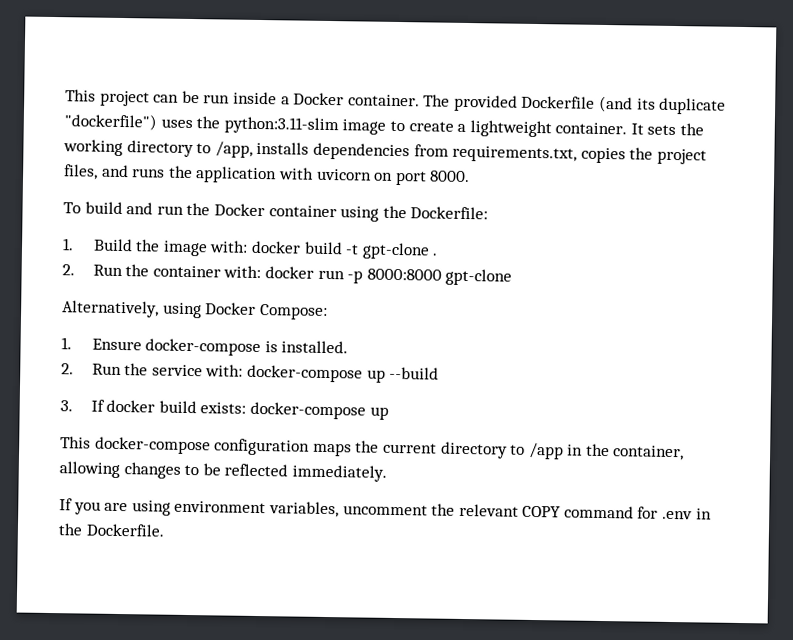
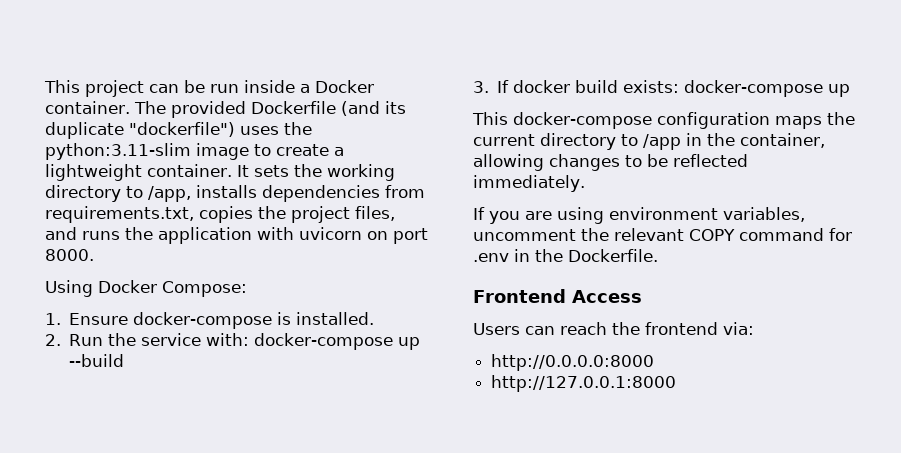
[63,201,489,222] [62,238,438,260] [62,264,513,286] [62,300,202,319] To build and run the Docker container using the Dockerfile: // 1. Build the image with: docker build -t gpt-clone . // 2. Run the container with: docker run -p 8000:8000 gpt-clone // Alternatively, using -> [45,280,93,297] Using
(165, 530) none -> [473,289,642,303] [473,322,754,335] [491,354,655,371] [491,375,677,392] // Frontend Access // Users can reach the frontend via: // http://0.0.0.0:8000 // http://127.0.0.1:8000

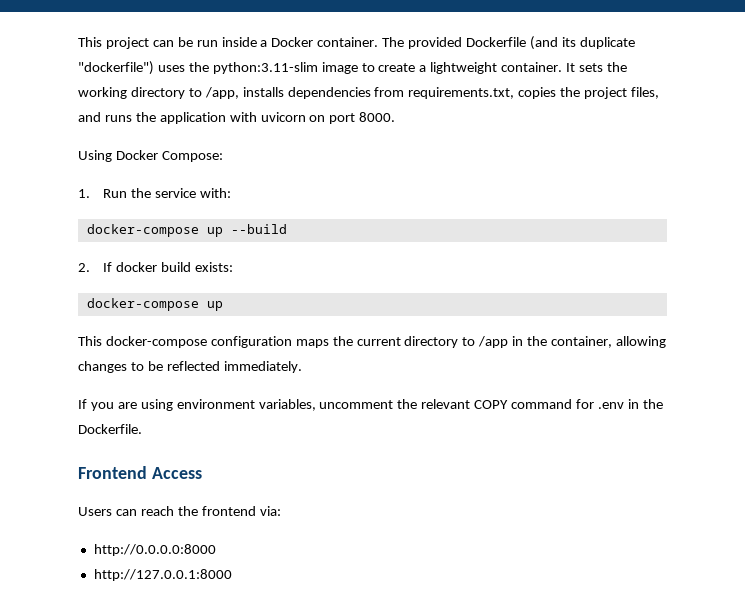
[69,312,375,329] [45,334,61,346] Ensure docker-compose is installed. // 2. -> (90, 193) none
(250, 339) none -> (232, 193) //
[473,81,489,93] 3. -> [78,263,90,272] 2.
(680, 86) none -> (234, 267) //

